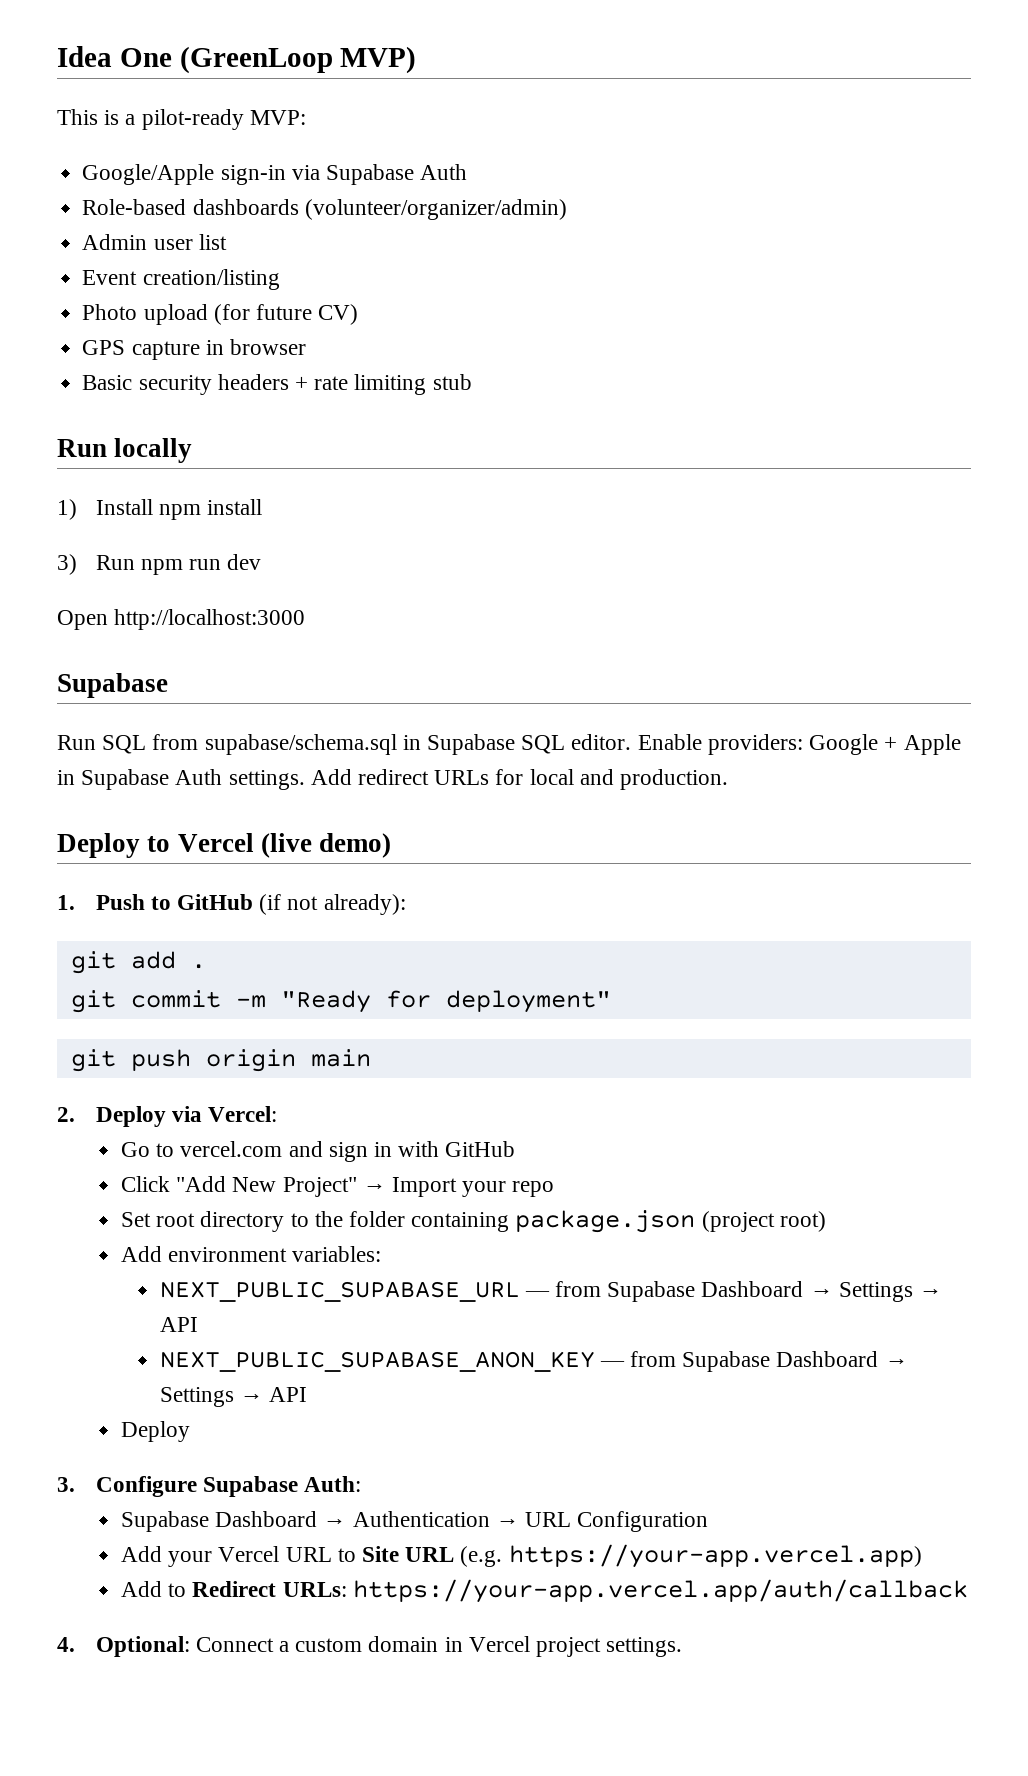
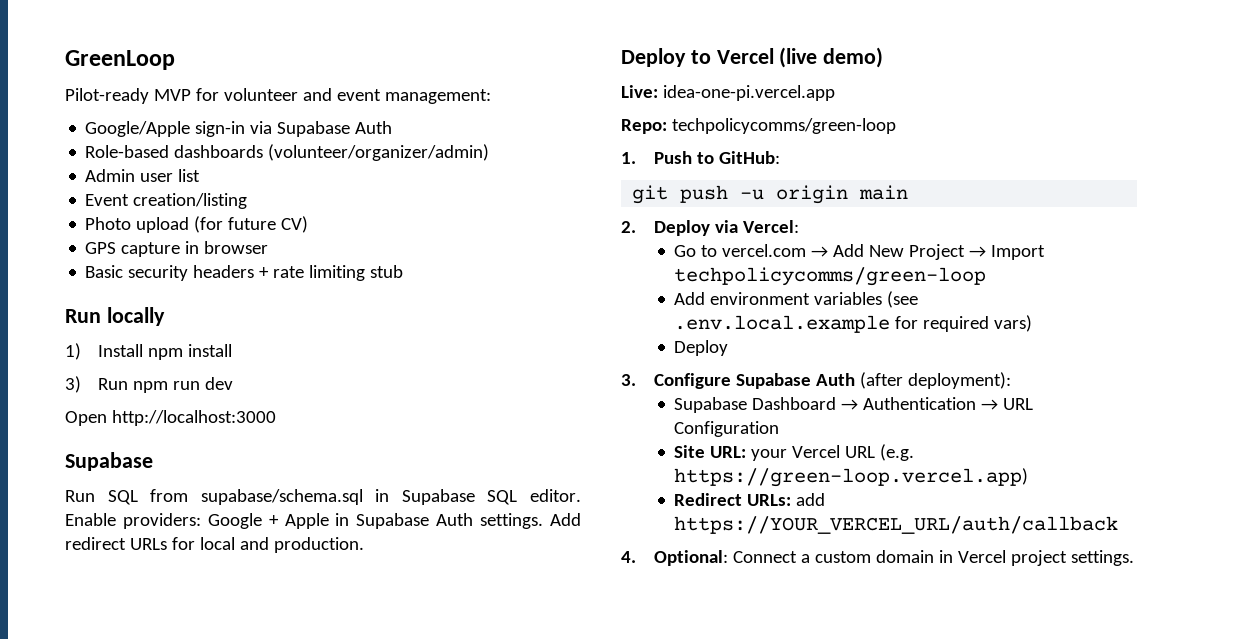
[57,46,417,74] [57,109,306,130] Idea One (GreenLoop MVP) // This is a pilot-ready MVP: -> [65,50,175,70] [65,88,491,104] GreenLoop // Pilot-ready MVP for volunteer and event management:
(392, 845) none -> [621,85,835,101] [621,118,896,134] // Live: idea-one-pi.vercel.app // Repo: techpolicycomms/green-loop
[177,894,406,915] [70,951,206,974] [70,990,611,1013] GitHub (if not already): // git add . // git commit -m "Ready for deployment" -> [718,151,780,164] GitHub:
(191, 1060) none -> [740,189,765,200] -u
[288,1141,516,1162] [120,1176,555,1197] [120,1210,826,1233] [120,1246,382,1262] [159,1281,942,1302] [159,1317,198,1332] [159,1351,908,1372] [159,1387,307,1407] and sign in with GitHub // Click "Add New Project" → Import your repo // Set root directory to the folder containing package.json (project root) // Add environment variables: // NEXT_PUBLIC_SUPABASE_URL — from Supabase Dashboard → Settings → API // NEXT_PUBLIC_SUPABASE_ANON_KEY — from Supabase Dashboard → Settings → API -> [811,244,1046,260] [674,267,987,286] [674,291,919,308] [674,315,1033,333] → Add New Project → Import techpolicycomms/green-loop // Add environment variables (see .env.local.example for required vars)
[304,1476,362,1492] Auth: -> [815,372,1011,389] Auth (after deployment):
[120,1546,162,1562] Add -> [674,445,747,458] Site URL:
[337,1544,922,1568] [120,1579,968,1603] to Site URL (e.g. https://your-app.vercel.app) // Add to Redirect URLs: https://your-app.vercel.app/auth/callback -> [880,444,915,461] [674,468,1029,487] [674,493,826,506] [674,516,1119,534] (e.g. https://green-loop.vercel.app) // Redirect URLs: add https://YOUR_VERCEL_URL/auth/callback

